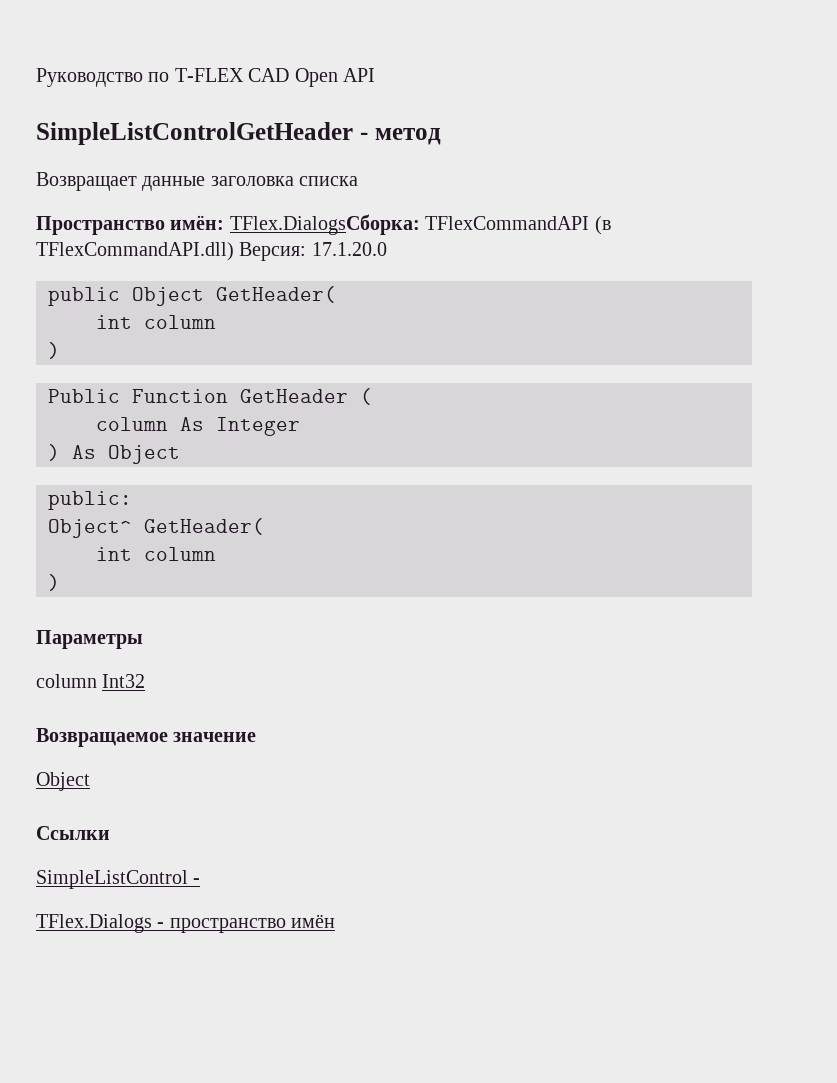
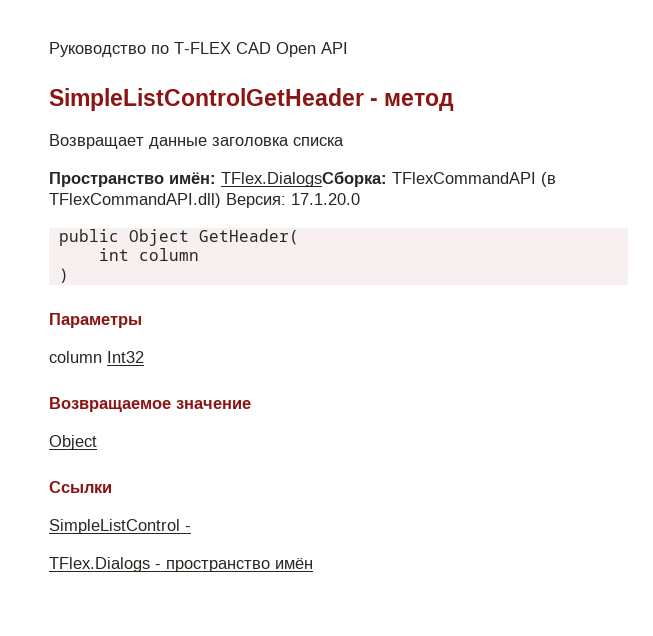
[48,388,372,405] [96,417,300,436] [48,444,180,464] [48,491,132,510] [48,518,264,538] [96,547,216,561] [48,574,60,591] // Public Function GetHeader ( // column As Integer // ) As Object // public: // Object^ GetHeader( // int column // ) -> (69, 275) none

